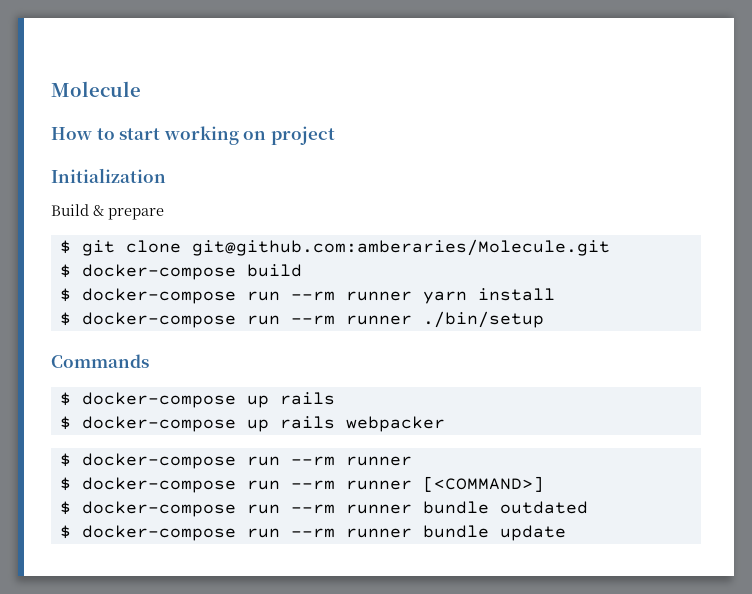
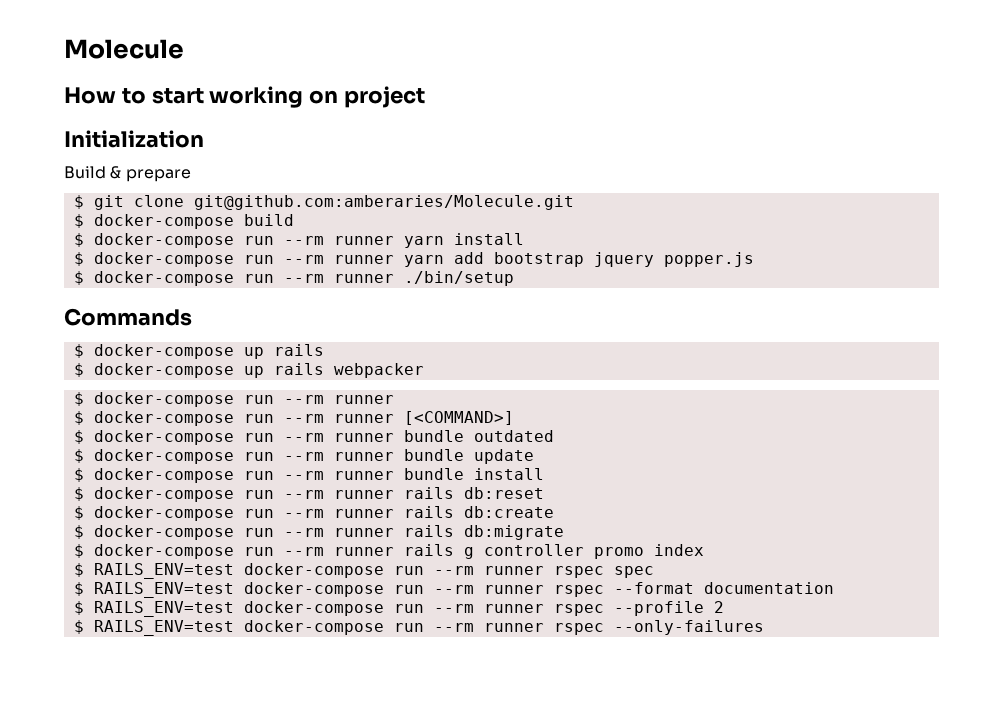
(555, 294) none -> [73,252,754,267] // $ docker-compose run --rm runner yarn add bootstrap jquery popper.js
(566, 533) none -> [73,468,544,483] [73,487,544,502] [73,506,554,521] [73,525,564,540] [73,544,704,559] [73,563,654,579] [73,582,834,598] [73,601,724,617] [73,620,764,636] // $ docker-compose run --rm runner bundle install // $ docker-compose run --rm runner rails db:reset // $ docker-compose run --rm runner rails db:create // $ docker-compose run --rm runner rails db:migrate // $ docker-compose run --rm runner rails g controller promo index // $ RAILS_ENV=test docker-compose run --rm runner rspec spec // $ RAILS_ENV=test docker-compose run --rm runner rspec --format documentation // $ RAILS_ENV=test docker-compose run --rm runner rspec --profile 2 // $ RAILS_ENV=test docker-compose run --rm runner rspec --only-failures

